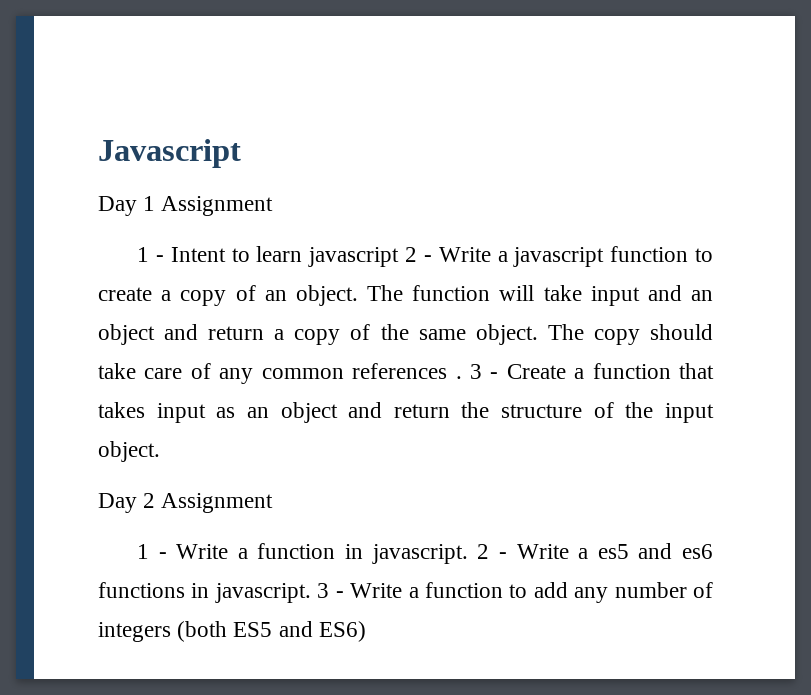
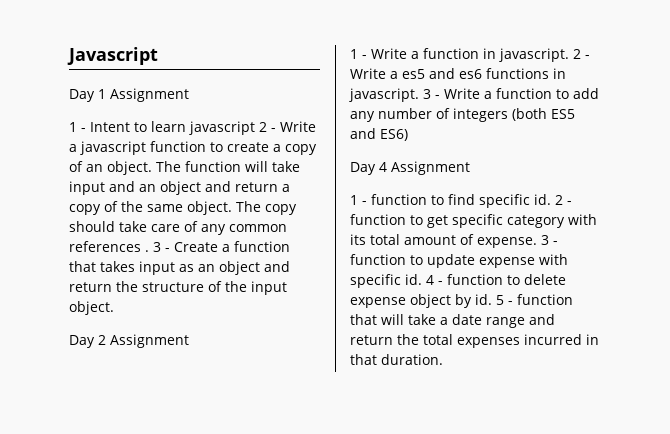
(366, 631) none -> [350,161,470,175] [350,194,572,208] [350,214,597,228] [350,234,558,248] [350,254,568,268] [350,274,566,288] [350,294,573,308] [350,314,555,328] [350,334,599,348] [350,354,443,365] // Day 4 Assignment // 1 - function to find specific id. 2 - function to get specific category with its total amount of expense. 3 - function to update expense with specific id. 4 - function to delete expense object by id. 5 - function that will take a date range and return the total expenses incurred in that duration.

